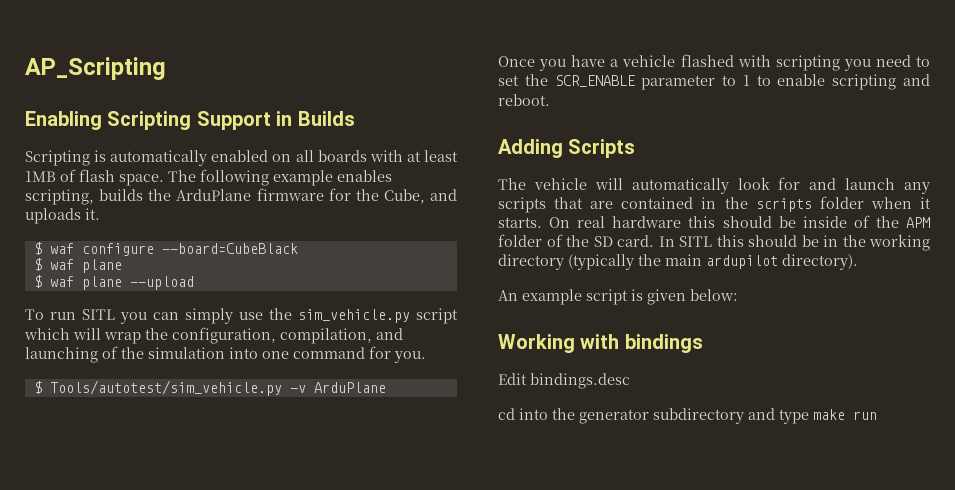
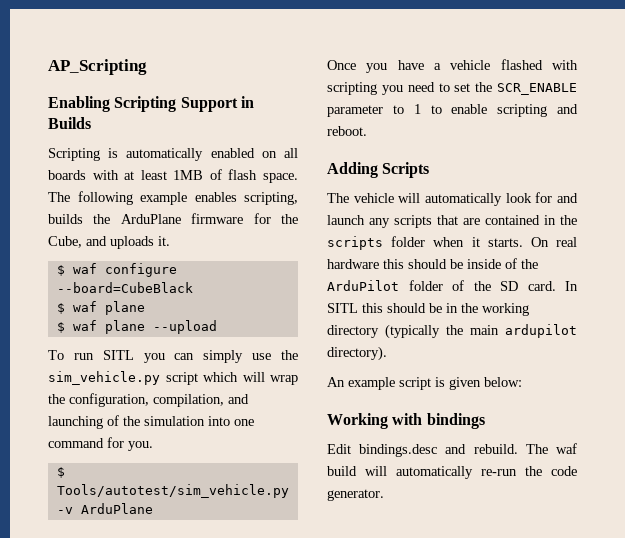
[906,217,931,228] APM -> [327,280,399,291] ArduPilot
[498,408,877,424] // cd into the generator subdirectory and type make run -> [445,443,577,454] [327,466,577,479] [327,489,384,501] and rebuild. The waf build will automatically re-run the code generator.

